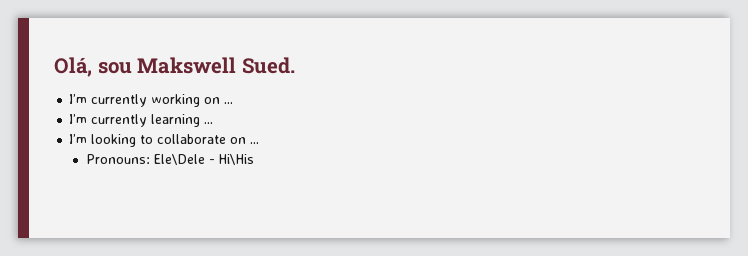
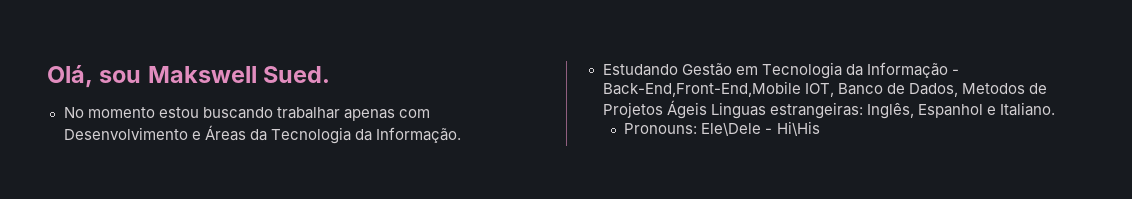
[69,94,234,107] [69,114,214,127] [69,134,260,147] I’m currently working on ... // I’m currently learning ... // I’m looking to collaborate on ... -> [63,107,430,121] [63,125,461,144] [602,62,959,79] [602,81,1047,97] [602,100,1055,119] No momento estou buscando trabalhar apenas com Desenvolvimento e Áreas da Tecnologia da Informação. // Estudando Gestão em Tecnologia da Informação - Back-End,Front-End,Mobile IOT, Banco de Dados, Metodos de Projetos Ágeis Linguas estrangeiras: Inglês, Espanhol e Italiano.

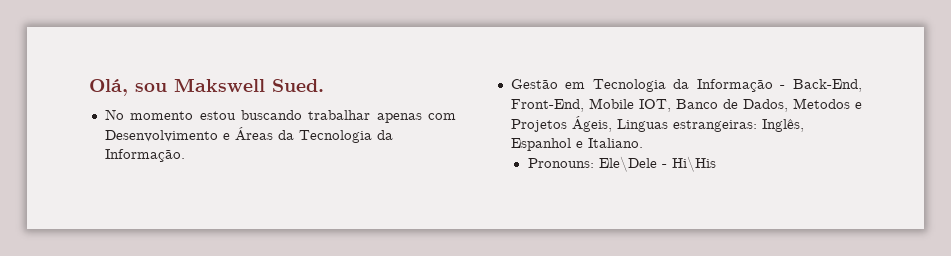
[602,64,678,76] Estudando -> (185, 155) none
[602,81,801,97] Back-End,Front-End,Mobile -> [793,79,862,92] [510,98,634,112] Back-End, Front-End, Mobile
[1028,83,1047,94] [602,100,707,119] de Projetos Ágeis -> [855,102,862,109] [510,116,612,132] e Projetos Ágeis,

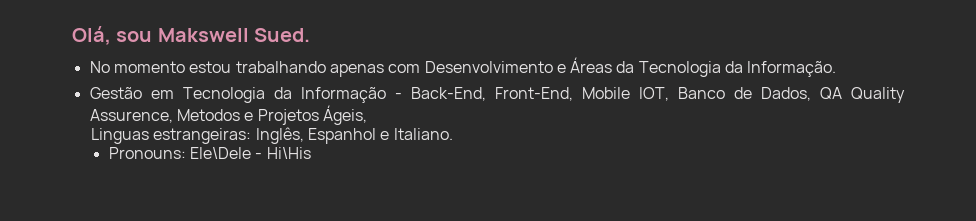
[240,110,371,120] buscando trabalhar -> [235,61,326,73] trabalhando
(788, 105) none -> [819,87,906,103] [89,109,173,123] QA Quality Assurence,
(612, 124) none -> (367, 115) //

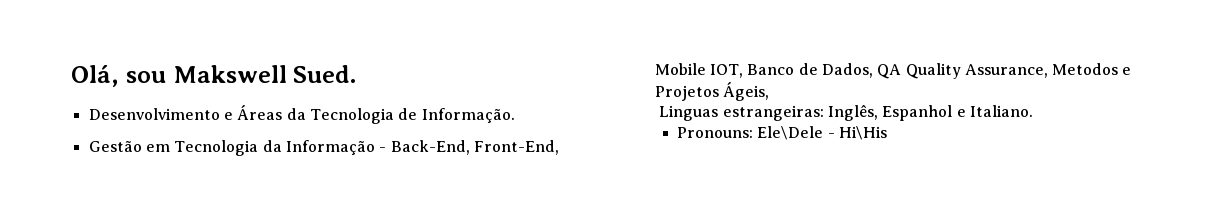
[89,61,421,77] No momento estou trabalhando apenas com -> (357, 74) none
[725,61,744,73] da -> [398,108,418,120] de
[89,109,173,123] Assurence, -> [964,64,1048,78] Assurance,

